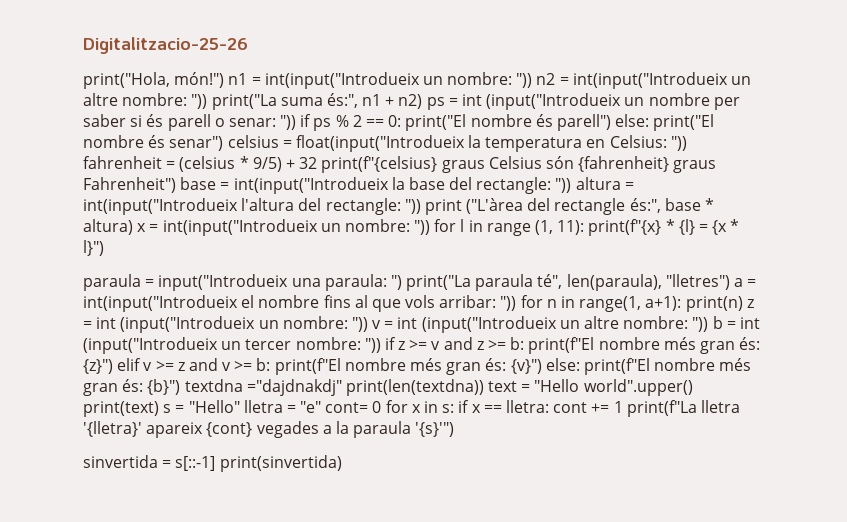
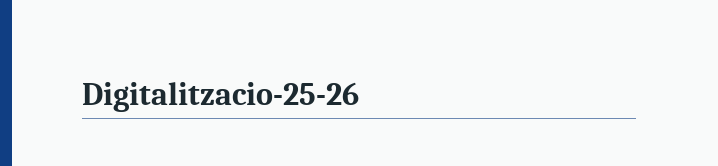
[83,72,752,89] [83,93,740,110] [83,114,715,131] [83,135,687,152] [83,156,717,173] [83,177,634,194] [83,198,715,215] [83,219,740,236] [83,240,104,256] [83,274,757,291] [83,295,754,312] [83,316,760,333] [83,337,761,354] [83,358,752,375] [83,379,693,396] [83,400,740,417] [83,421,455,438] [83,455,342,472] // print("Hola, món!") n1 = int(input("Introdueix un nombre: ")) n2 = int(input("Introdueix un altre nombre: ")) print("La suma és:", n1 + n2) ps = int (input("Introdueix un nombre per saber si és parell o senar: ")) if ps % 2 == 0: print("El nombre és parell") else: print("El nombre és senar") celsius = float(input("Introdueix la temperatura en Celsius: ")) fahrenheit = (celsius * 9/5) + 32 print(f"{celsius} graus Celsius són {fahrenheit} graus Fahrenheit") base = int(input("Introdueix la base del rectangle: ")) altura = int(input("Introdueix l'altura del rectangle: ")) print ("L'àrea del rectangle és:", base * altura) x = int(input("Introdueix un nombre: ")) for l in range (1, 11): print(f"{x} * {l} = {x * l}") // paraula = input("Introdueix una paraula: ") print("La paraula té", len(paraula), "lletres") a = int(input("Introdueix el nombre fins al que vols arribar: ")) for n in range(1, a+1): print(n) z = int (input("Introdueix un nombre: ")) v = int (input("Introdueix un altre nombre: ")) b = int (input("Introdueix un tercer nombre: ")) if z >= v and z >= b: print(f"El nombre més gran és: {z}") elif v >= z and v >= b: print(f"El nombre més gran és: {v}") else: print(f"El nombre més gran és: {b}") textdna ="dajdnakdj" print(len(textdna)) text = "Hello world".upper() print(text) s = "Hello" lletra = "e" cont= 0 for x in s: if x == lletra: cont += 1 print(f"La lletra '{lletra}' apareix {cont} vegades a la paraula '{s}'") // sinvertida = s[::-1] print(sinvertida) -> (359, 97) none

